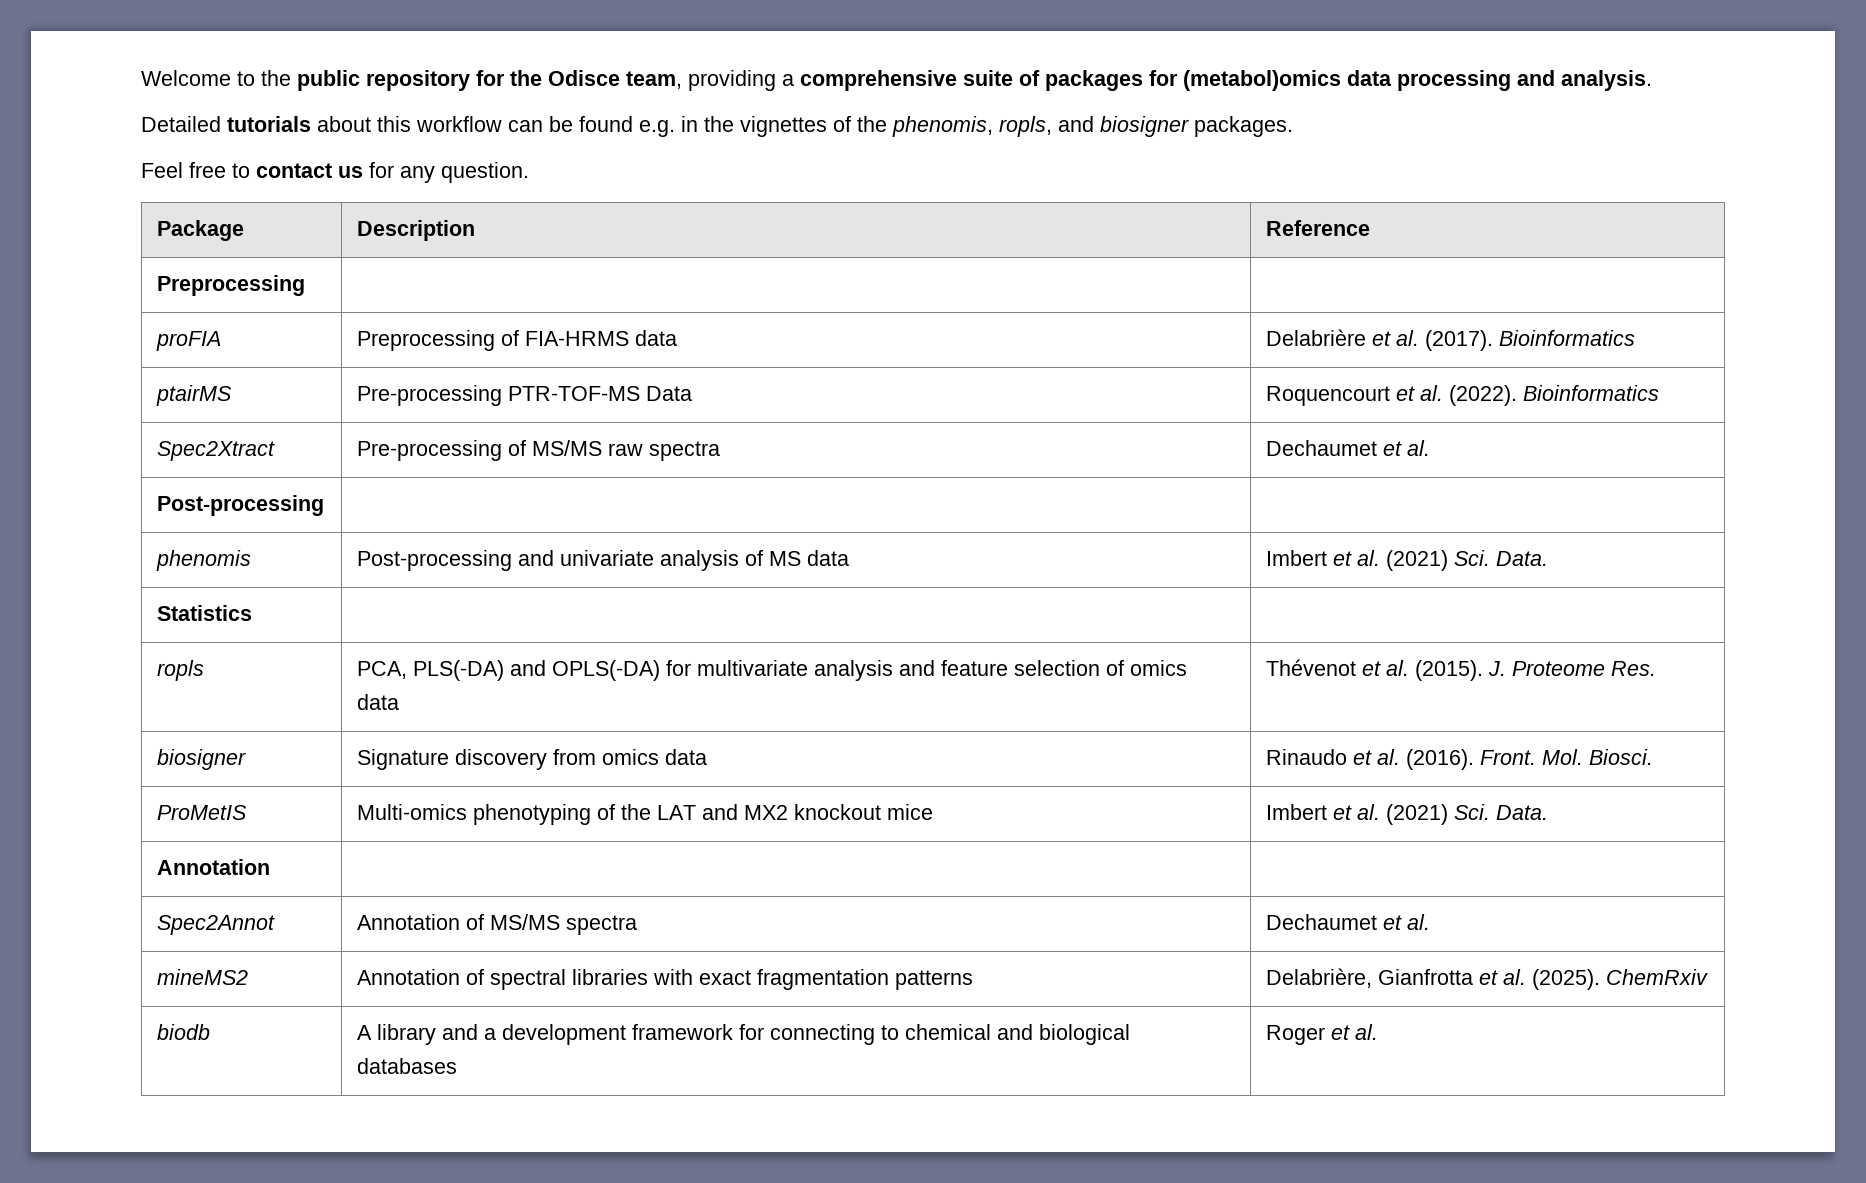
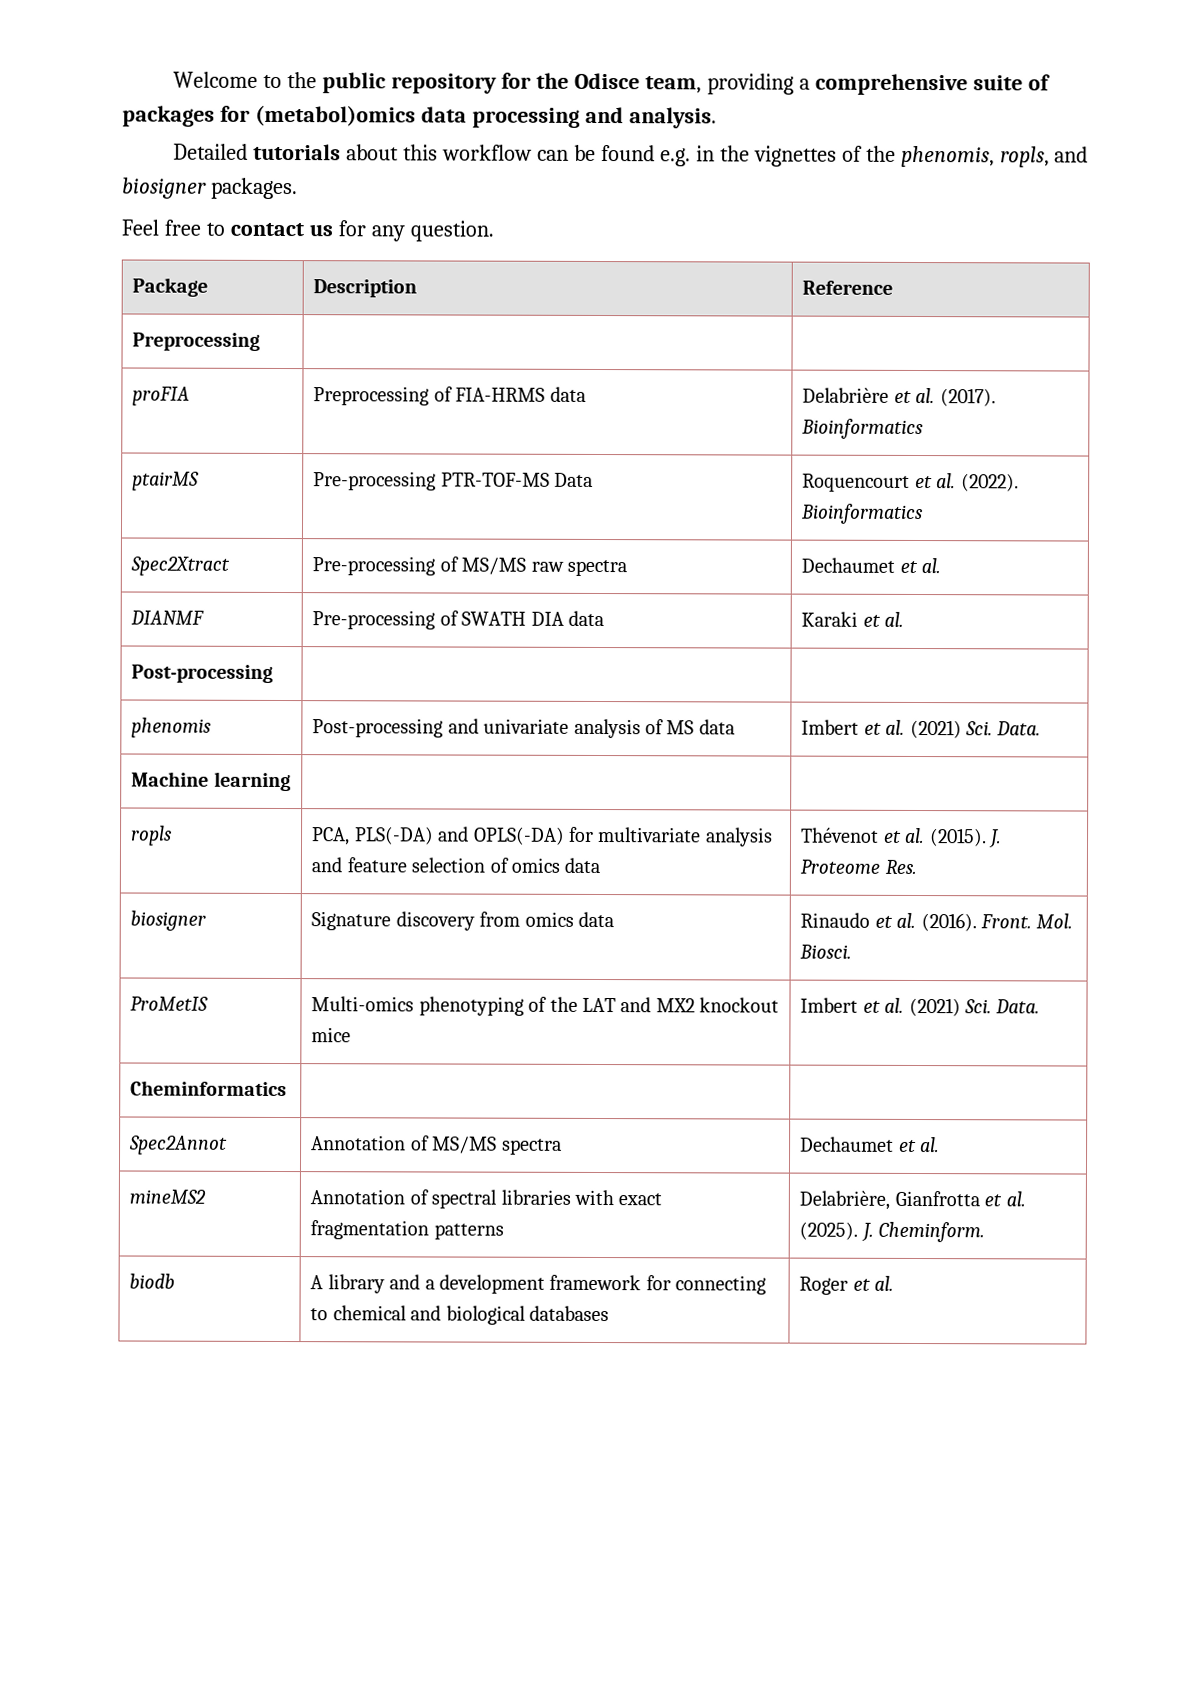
(1431, 448) none -> [130,610,205,625] [312,610,604,630] [801,611,905,627] // DIANMF | Pre-processing of SWATH DIA data | Karaki et al.
[157,605,253,621] Statistics -> [131,771,291,792] Machine learning
[157,859,271,875] Annotation -> [130,1080,288,1097] Cheminformatics
[1606,969,1709,985] ChemRxiv -> [860,1221,986,1243] J. Cheminform.

